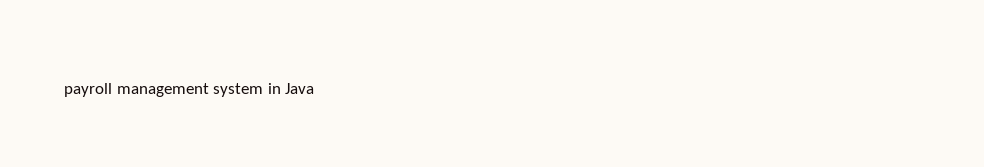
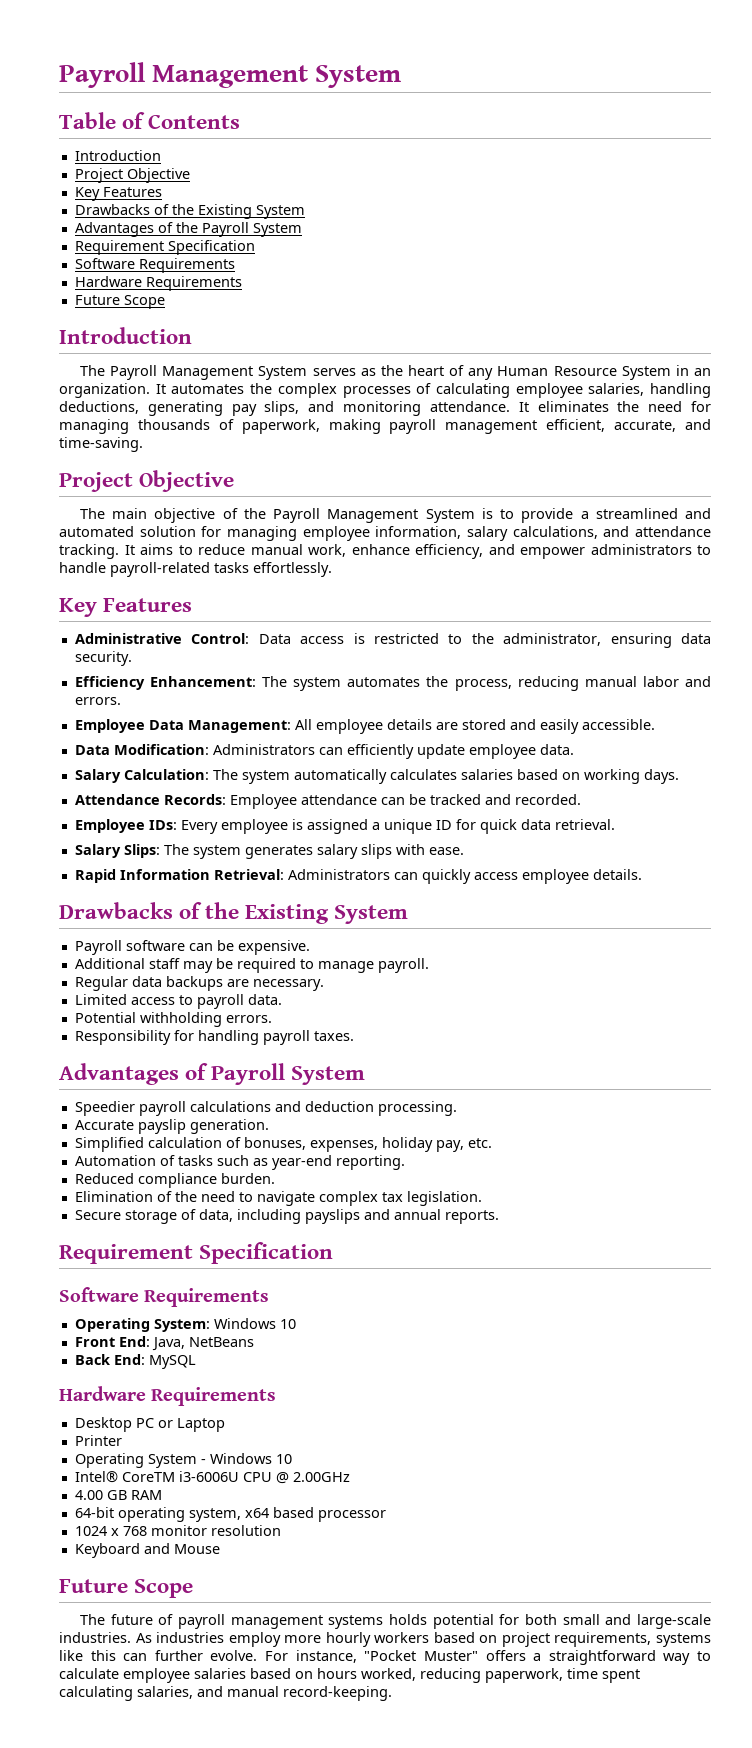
[64,83,315,97] payroll management system in Java -> [59,62,402,88] [59,112,241,129] [74,150,161,161] [74,168,190,183] [74,187,162,201] [74,204,305,219] [74,222,302,237] [74,240,255,255] [74,258,235,273] [74,276,242,291] [74,295,165,309] [59,327,192,344] [79,365,711,380] [59,383,711,398] [59,401,712,416] [59,419,712,434] [59,437,143,452] [59,470,235,492] [79,508,711,523] [59,526,711,541] [59,544,711,559] [59,562,332,577] [59,598,193,617] [74,633,711,648] [74,651,132,666] [74,676,712,691] [74,697,121,705] [74,719,655,734] [74,744,574,759] [74,769,679,784] [74,794,581,809] [74,819,615,834] [74,844,464,859] [74,869,642,884] [59,902,409,924] [74,940,310,955] [74,958,429,973] [74,976,324,991] [74,994,282,1009] [74,1012,272,1027] [74,1030,354,1045] [59,1063,366,1085] [74,1101,457,1116] [74,1119,269,1134] [74,1137,492,1152] [74,1155,405,1170] [74,1173,275,1188] [74,1191,482,1206] [74,1209,499,1224] [59,1242,334,1264] [59,1287,270,1307] [74,1318,296,1332] [74,1336,254,1351] [74,1354,196,1369] [59,1386,277,1406] [74,1417,225,1432] [74,1435,122,1446] [74,1453,292,1468] [74,1471,350,1484] [74,1490,162,1500] [74,1507,386,1522] [74,1525,281,1536] [74,1543,220,1558] [59,1579,194,1598] [79,1614,711,1629] [59,1632,711,1647] [59,1650,712,1665] [59,1668,640,1683] [59,1686,392,1701] Payroll Management System // Table of Contents // Introduction // Project Objective // Key Features // Drawbacks of the Existing System // Advantages of the Payroll System // Requirement Specification // Software Requirements // Hardware Requirements // Future Scope // Introduction // The Payroll Management System serves as the heart of any Human Resource System in an organization. It automates the complex processes of calculating employee salaries, handling deductions, generating pay slips, and monitoring attendance. It eliminates the need for managing thousands of paperwork, making payroll management efficient, accurate, and time-saving. // Project Objective // The main objective of the Payroll Management System is to provide a streamlined and automated solution for managing employee information, salary calculations, and attendance tracking. It aims to reduce manual work, enhance efficiency, and empower administrators to handle payroll-related tasks effortlessly. // Key Features // Administrative Control: Data access is restricted to the administrator, ensuring data security. // Efficiency Enhancement: The system automates the process, reducing manual labor and errors. // Employee Data Management: All employee details are stored and easily accessible. // Data Modification: Administrators can efficiently update employee data. // Salary Calculation: The system automatically calculates salaries based on working days. // Attendance Records: Employee attendance can be tracked and recorded. // Employee IDs: Every employee is assigned a unique ID for quick data retrieval. // Salary Slips: The system generates salary slips with ease. // Rapid Information Retrieval: Administrators can quickly access employee details. // Drawbacks of the Existing System // Payroll software can be expensive. // Additional staff may be required to manage payroll. // Regular data backups are necessary. // Limited access to payroll data. // Potential withholding errors. // Responsibility for handling payroll taxes. // Advantages of Payroll System // Speedier payroll calculations and deduction processing. // Accurate payslip generation. // Simplified calculation of bonuses, expenses, holiday pay, etc. // Automation of tasks such as year-end reporting. // Reduced compliance burden. // Elimination of the need to navigate complex tax legislation. // Secure storage of data, including payslips and annual reports. // Requirement Specification // Software Requirements // Operating System: Windows 10 // Front End: Java, NetBeans // Back End: MySQL // Hardware Requirements // Desktop PC or Laptop // Printer // Operating System - Windows 10 // Intel® CoreTM i3-6006U CPU @ 2.00GHz // 4.00 GB RAM // 64-bit operating system, x64 based processor // 1024 x 768 monitor resolution // Keyboard and Mouse // Future Scope // The future of payroll management systems holds potential for both small and large-scale industries. As industries employ more hourly workers based on project requirements, systems like this can further evolve. For instance, "Pocket Muster" offers a straightforward way to calculate employee salaries based on hours worked, reducing paperwork, time spent calculating salaries, and manual record-keeping.

